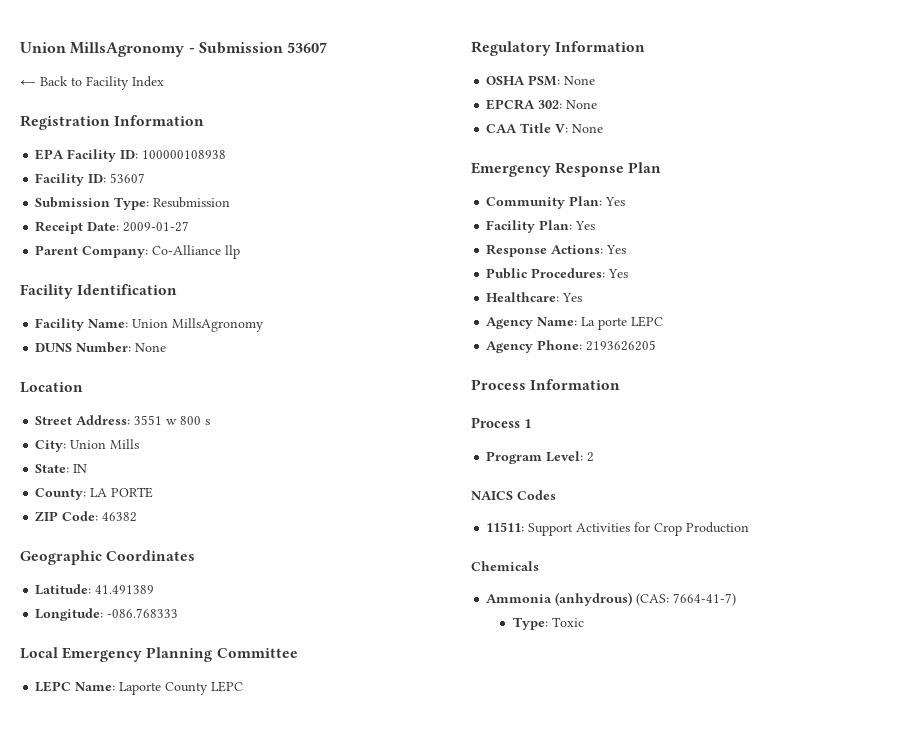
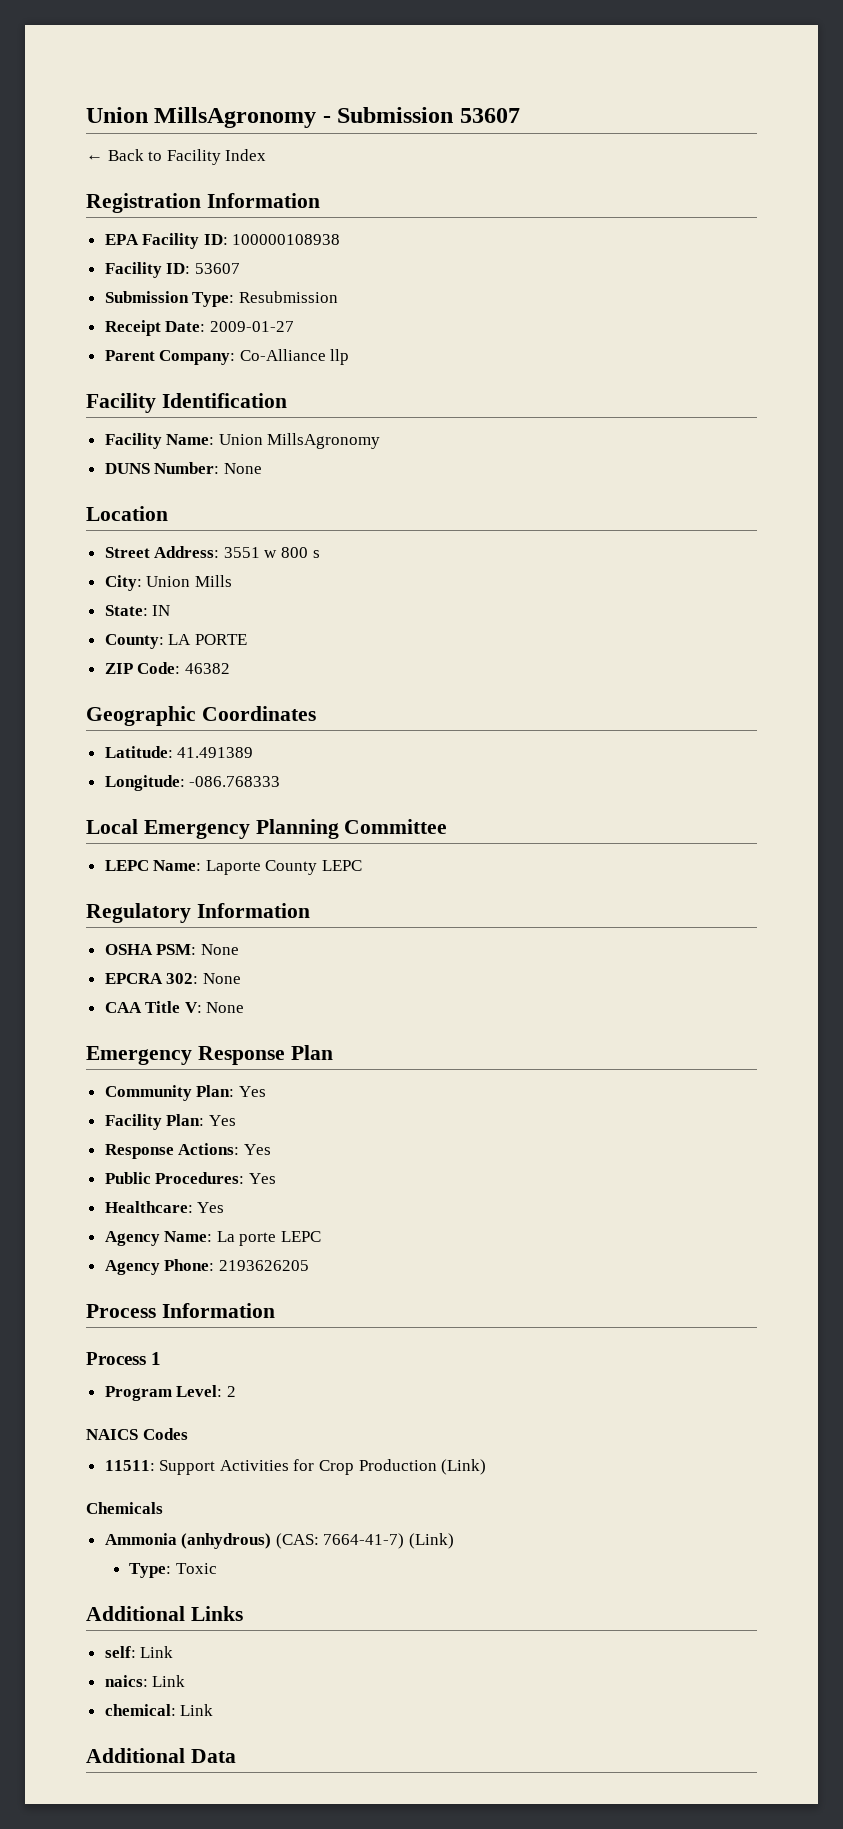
(750, 527) none -> [441,1459,487,1475] (Link)
(737, 599) none -> [409,1533,455,1549] (Link)
(584, 622) none -> [86,1606,243,1621] [104,1646,174,1658] [104,1675,186,1687] [104,1704,214,1716] [86,1748,236,1763] // Additional Links // self: Link // naics: Link // chemical: Link // Additional Data

